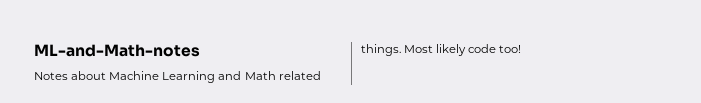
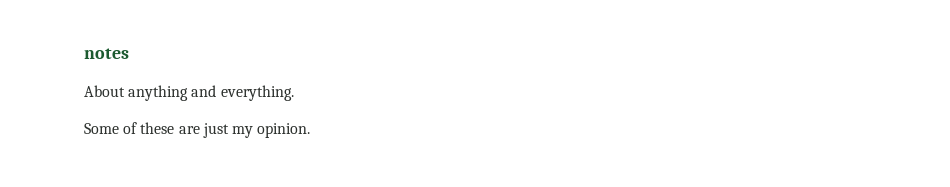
[34,44,200,57] [34,71,321,83] [361,44,522,56] ML-and-Math-notes // Notes about Machine Learning and Math related things. Most likely code too! -> [84,48,129,59] [84,85,294,101] [84,122,311,138] notes // About anything and everything. // Some of these are just my opinion.

